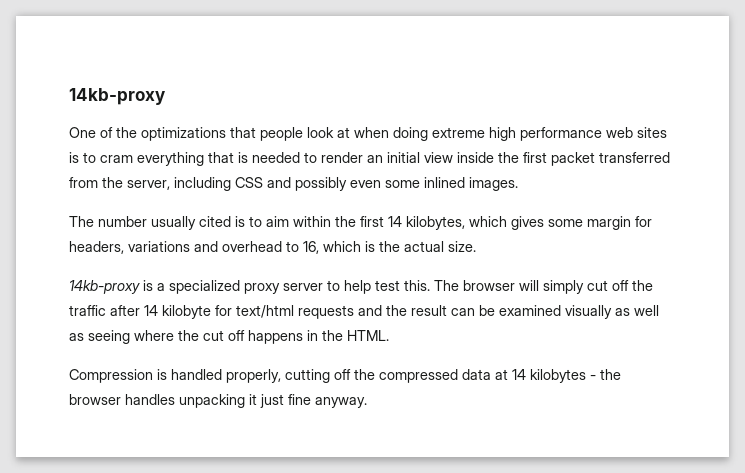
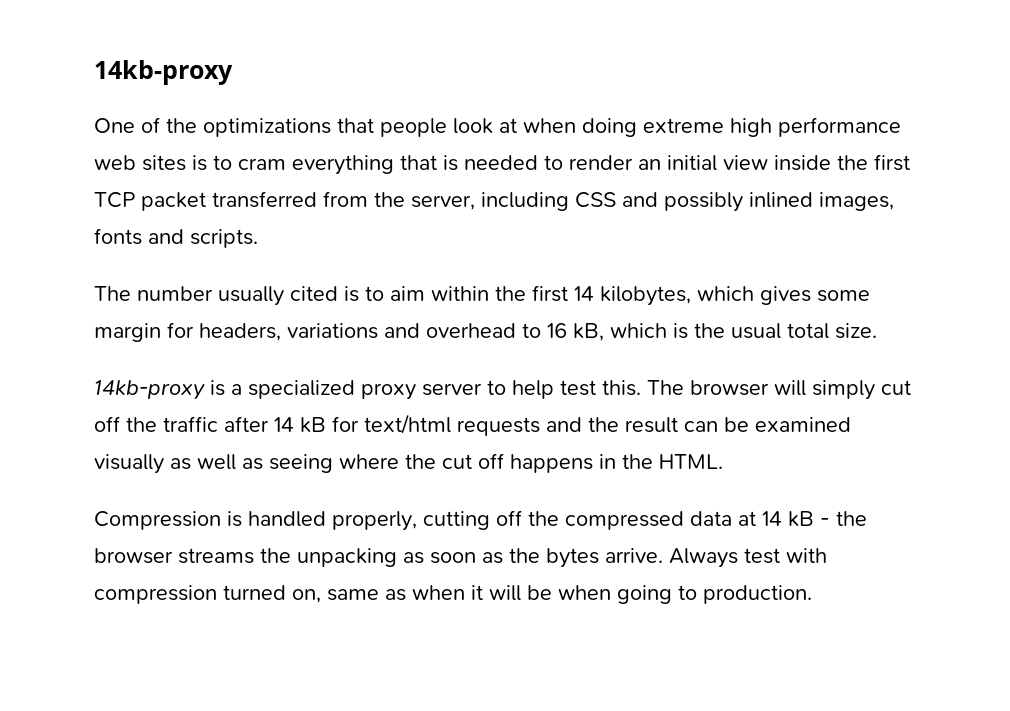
(547, 157) none -> [94,192,135,208] TCP
[350,177,518,191] even some inlined images. -> [749,192,894,211] [94,228,258,248] inlined images, fonts and scripts.
[303,241,319,254] 16, -> [547,323,604,341] 16 kB,
[404,241,444,252] actual -> [731,323,829,339] usual total
[162,305,211,319] kilobyte -> [300,417,326,433] kB
[530,369,586,383] kilobytes -> [788,511,814,527] kB
[125,394,367,408] handles unpacking it just fine anyway. -> [178,548,827,568] [94,585,812,604] streams the unpacking as soon as the bytes arrive. Always test with compression turned on, same as when it will be when going to production.

